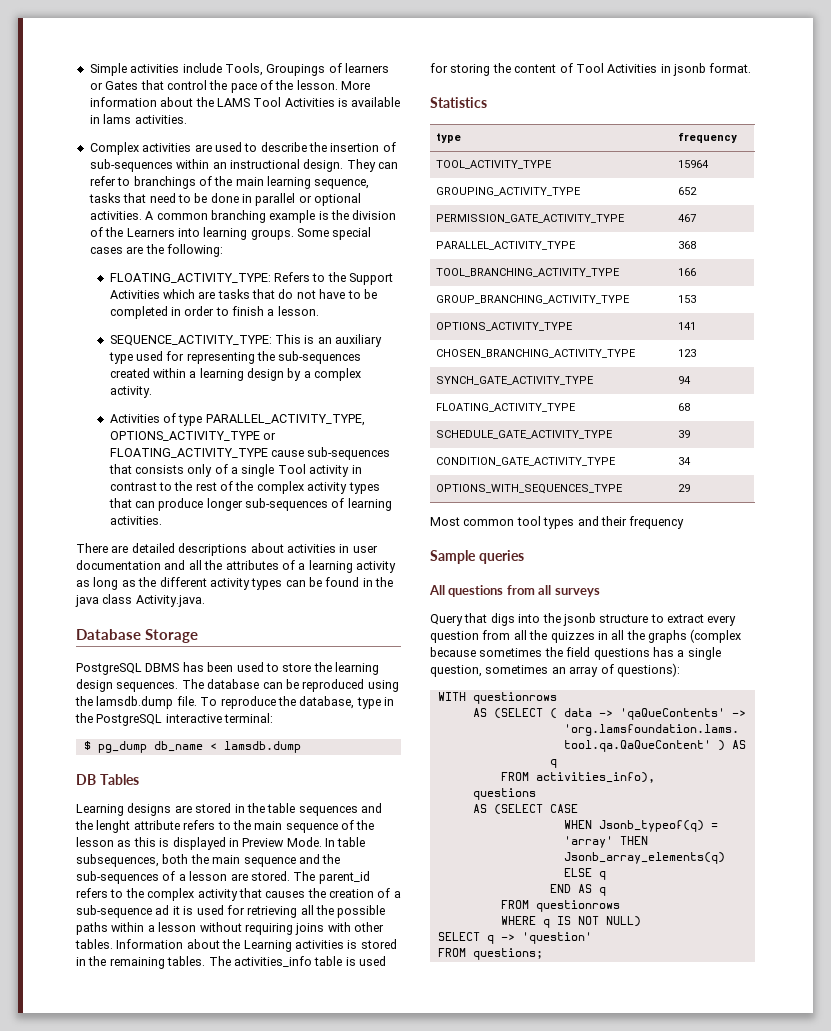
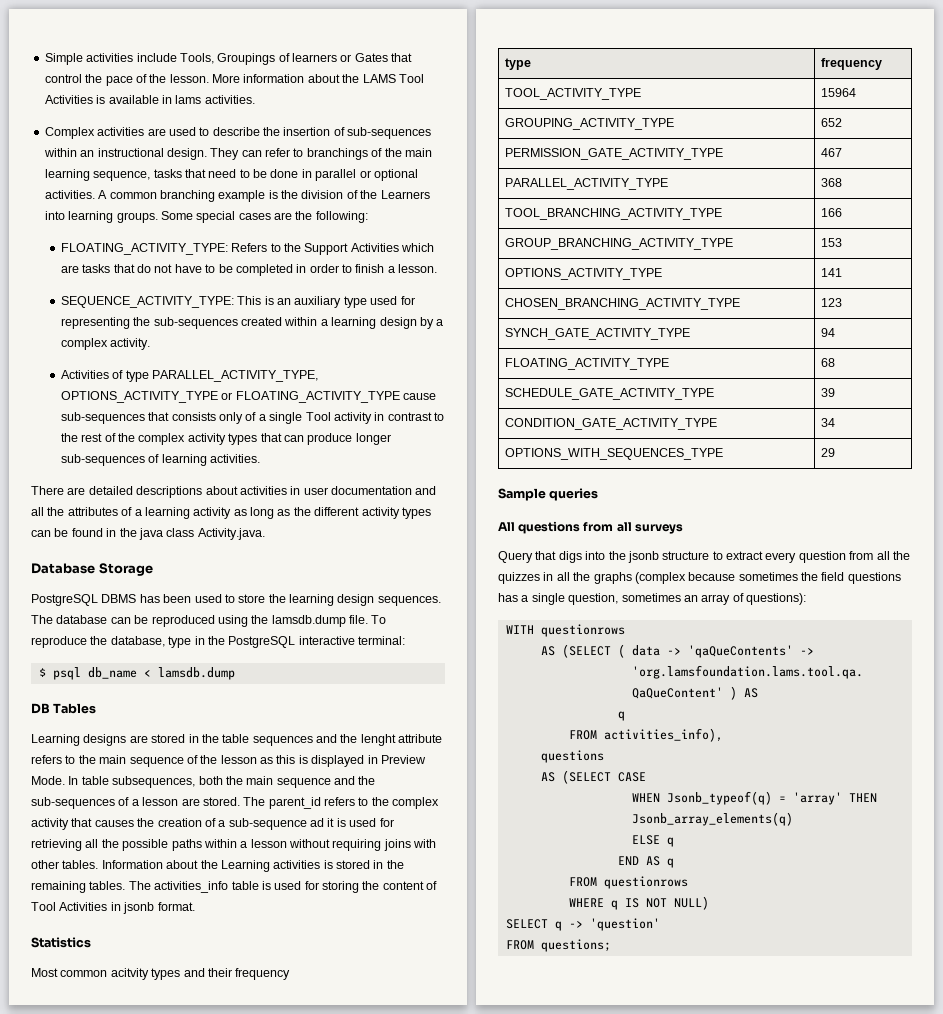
[97,741,147,753] pg_dump -> [52,667,81,680] psql
(487, 102) none -> [31,968,291,980] // Most common acitvity types and their frequency
[430,516,685,529] // Most common tool types and their frequency -> (836, 452) none

